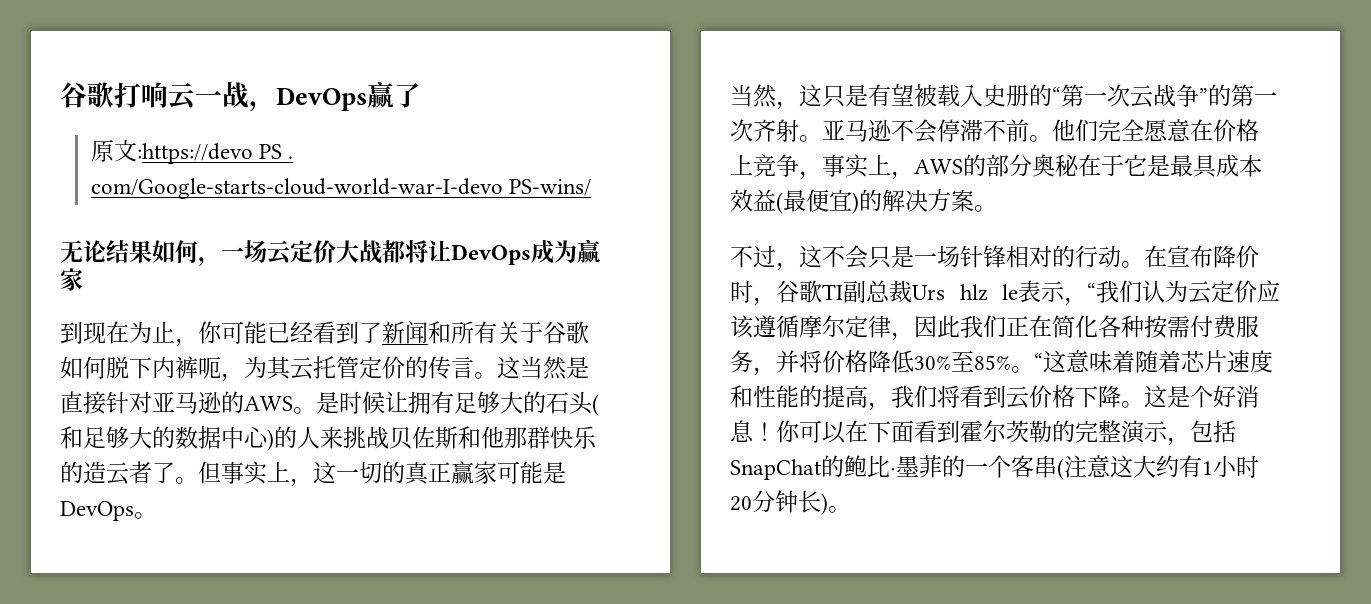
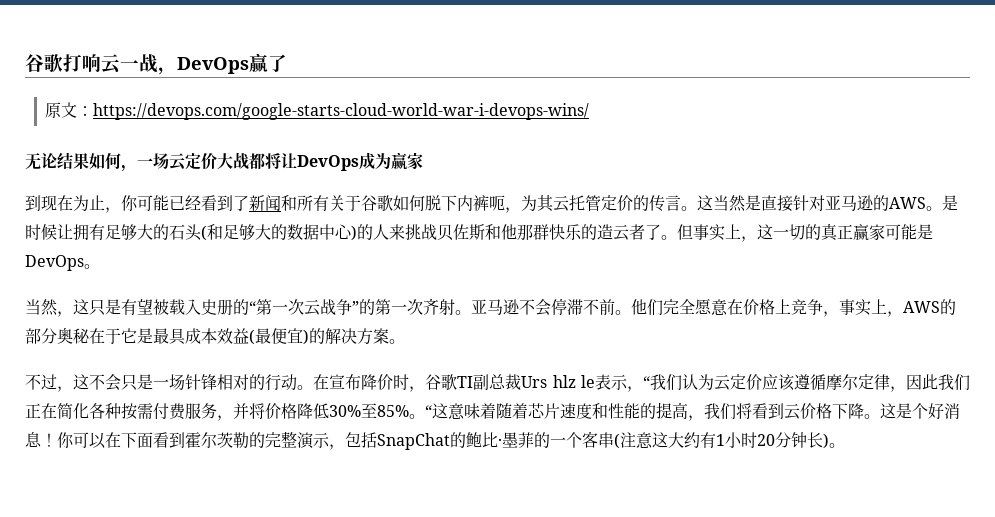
[137,143,294,164] [91,178,592,199] :https://devo PS . com/Google-starts-cloud-world-war-I-devo PS-wins/ -> [77,103,590,120] ：https://devops.com/google-starts-cloud-world-war-i-devops-wins/

